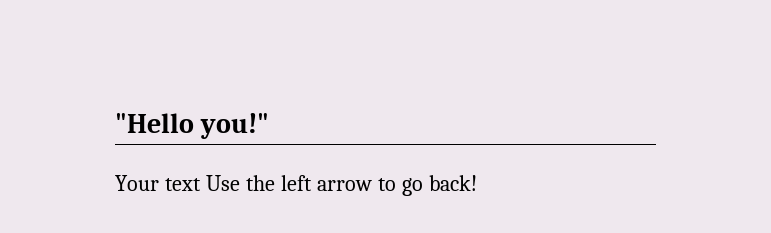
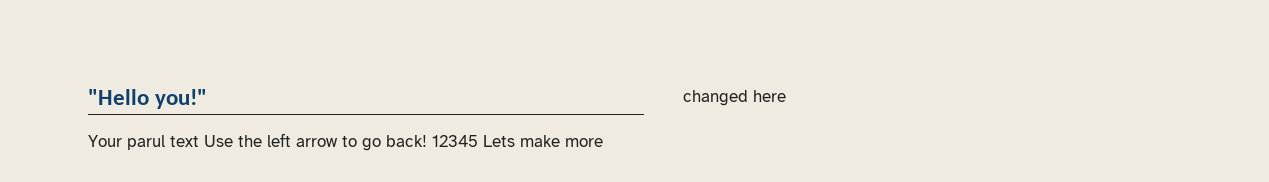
(159, 183) none -> [127,135,165,150] parul
(477, 183) none -> [432,135,603,147] [683,90,786,106] 12345 Lets make more changed here

